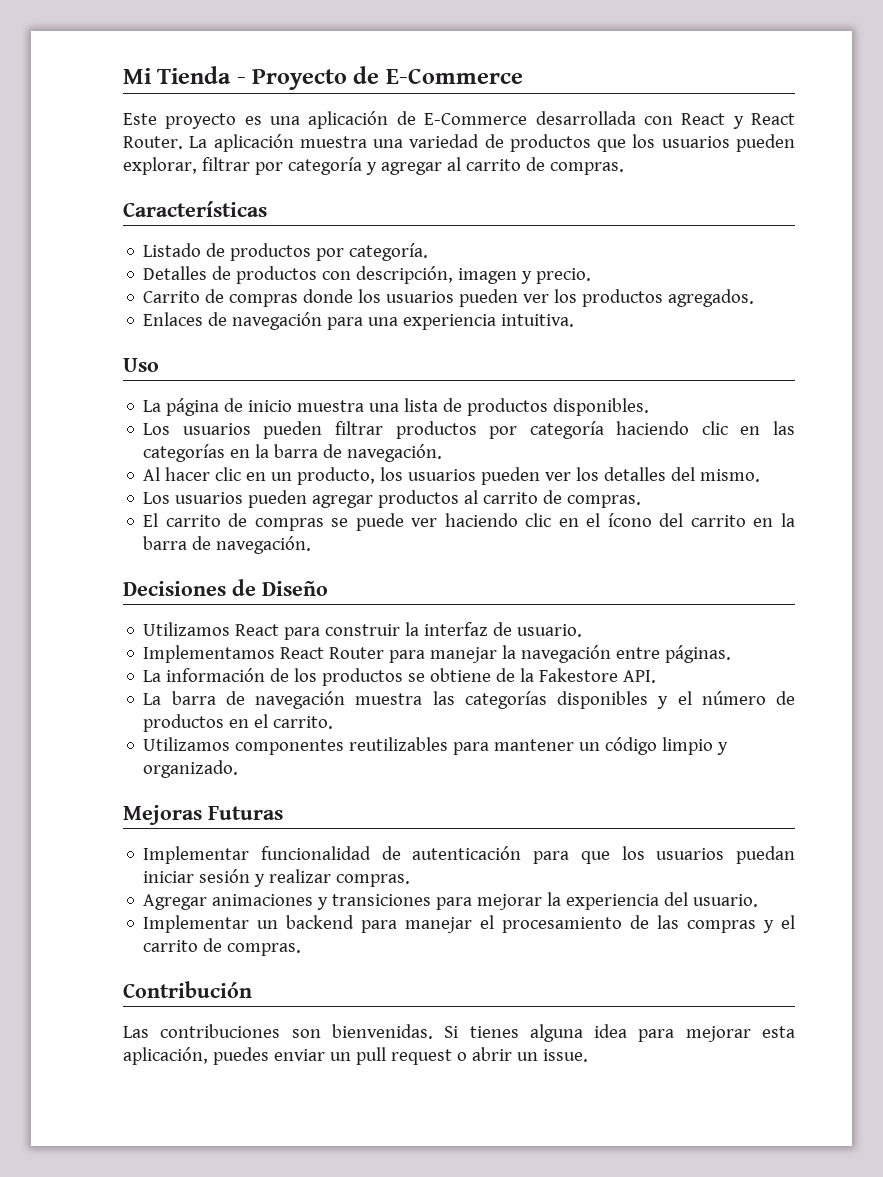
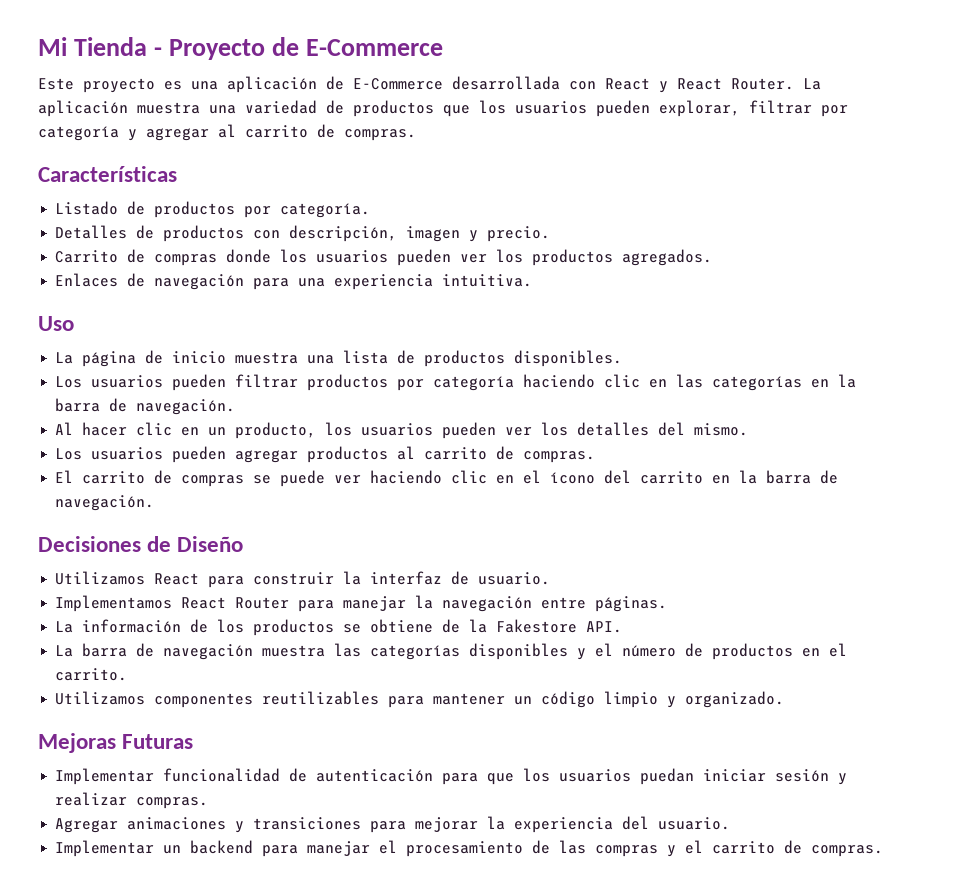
[123,981,252,998] [123,1024,795,1042] [123,1047,588,1065] // Contribución // Las contribuciones son bienvenidas. Si tienes alguna idea para mejorar esta aplicación, puedes enviar un pull request o abrir un issue. -> (884, 851) none

